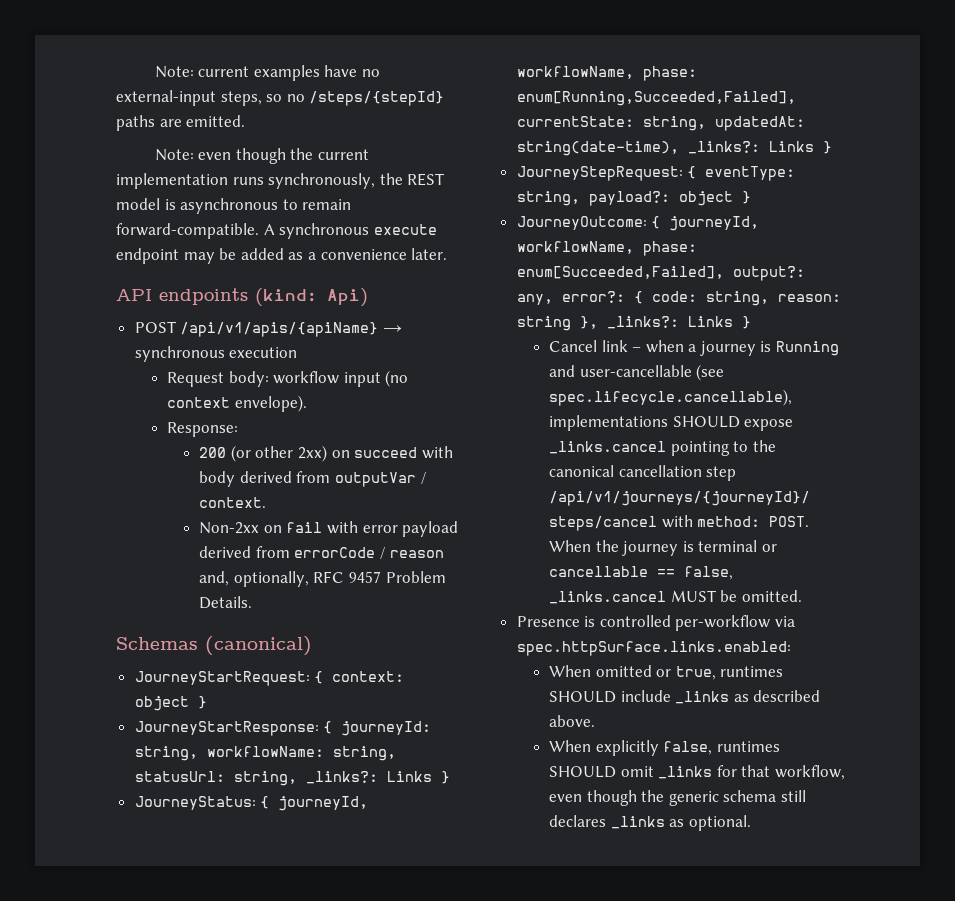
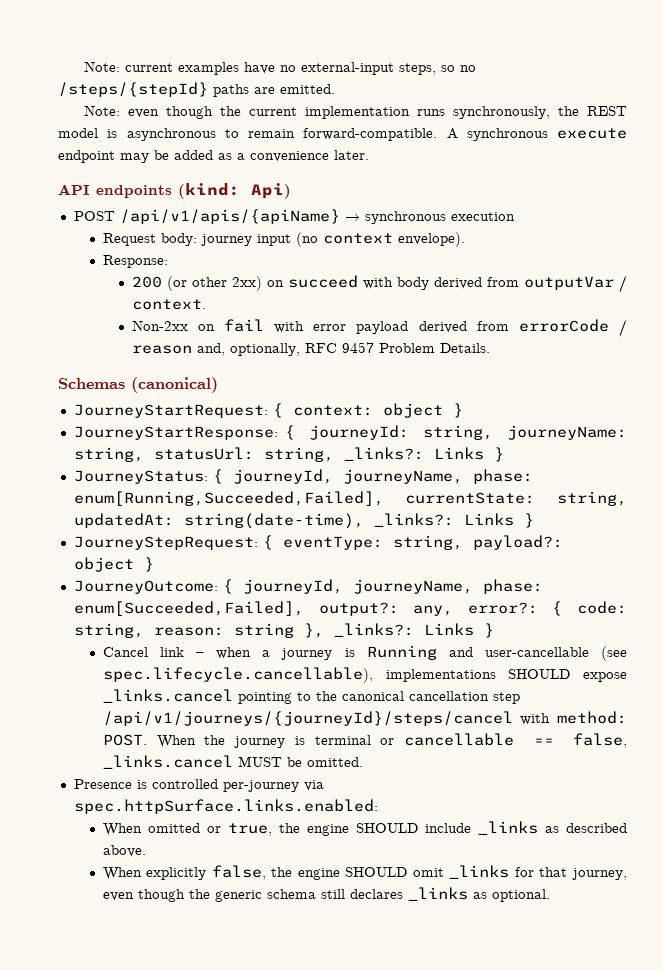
[273,371,340,384] workflow -> [200,234,252,246] journey
[206,746,324,757] workflowName: -> [506,425,627,440] journeyName:
[516,66,634,79] workflowName, -> [342,469,463,484] journeyName,
[516,241,634,254] workflowName, -> [352,579,473,594] journeyName,
[675,615,771,631] per-workflow -> [222,780,299,792] per-journey
[720,666,784,677] runtimes -> [278,823,349,836] the engine
[716,741,780,752] runtimes -> [271,867,340,880] the engine
[774,765,845,780] workflow, -> [572,868,627,880] journey,

